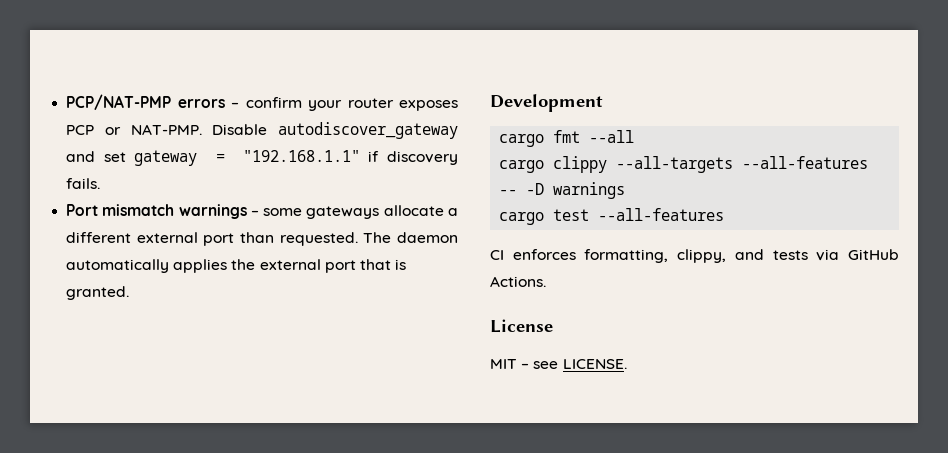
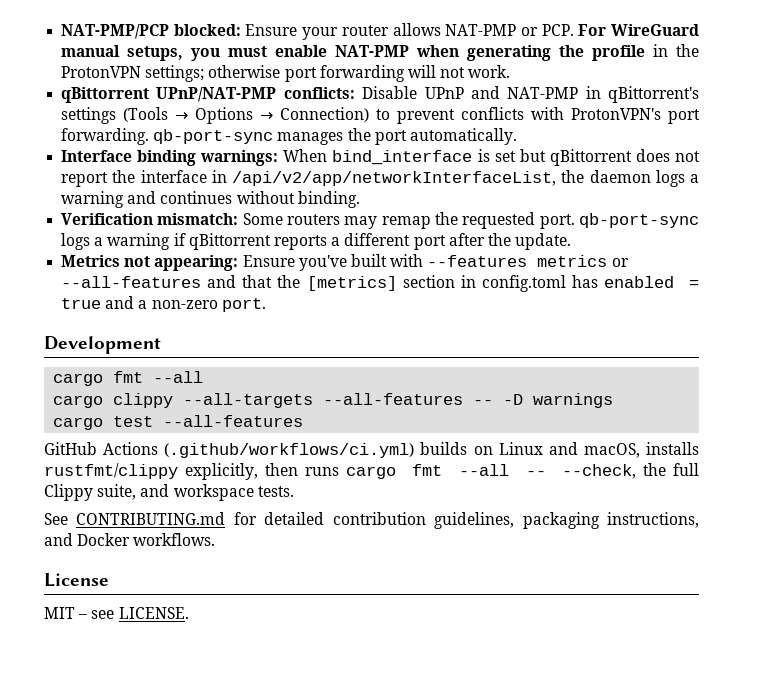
[66,94,458,111] [66,122,458,139] [66,150,458,166] [66,178,101,189] [66,204,458,219] [66,232,458,246] [66,259,407,273] [66,286,130,300] PCP/NAT-PMP errors – confirm your router exposes PCP or NAT-PMP. Disable autodiscover_gateway and set gateway = "192.168.1.1" if discovery fails. // Port mismatch warnings – some gateways allocate a different external port than requested. The daemon automatically applies the external port that is granted. -> [61,23,699,40] [61,44,699,61] [61,65,511,82] [61,86,699,103] [61,107,700,124] [61,128,517,145] [61,149,701,166] [61,170,699,187] [61,191,360,208] [61,212,699,229] [61,233,572,250] [61,254,629,271] [61,275,699,292] [61,296,266,312] NAT-PMP/PCP blocked: Ensure your router allows NAT-PMP or PCP. For WireGuard manual setups, you must enable NAT-PMP when generating the profile in the ProtonVPN settings; otherwise port forwarding will not work. // qBittorrent UPnP/NAT-PMP conflicts: Disable UPnP and NAT-PMP in qBittorrent's settings (Tools → Options → Connection) to prevent conflicts with ProtonVPN's port forwarding. qb-port-sync manages the port automatically. // Interface binding warnings: When bind_interface is set but qBittorrent does not report the interface in /api/v2/app/networkInterfaceList, the daemon logs a warning and continues without binding. // Verification mismatch: Some routers may remap the requested port. qb-port-sync logs a warning if qBittorrent reports a different port after the update. // Metrics not appearing: Ensure you've built with --features metrics or --all-features and that the [metrics] section in config.toml has enabled = true and a non-zero port.
[490,249,899,263] [490,276,546,287] CI enforces formatting, clippy, and tests via GitHub Actions. -> [44,442,699,458] [44,463,699,480] [44,484,294,501] [44,512,699,529] [44,533,216,546] GitHub Actions (.github/workflows/ci.yml) builds on Linux and macOS, installs rustfmt/clippy explicitly, then runs cargo fmt --all -- --check, the full Clippy suite, and workspace tests. // See CONTRIBUTING.md for detailed contribution guidelines, packaging instructions, and Docker workflows.

